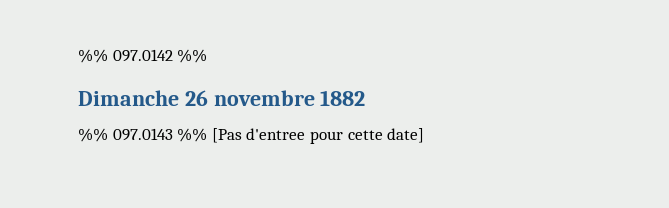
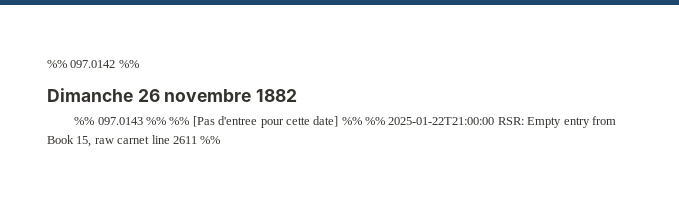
(208, 135) none -> [169,117,190,125] %%
(425, 135) none -> [341,116,616,128] [47,135,221,147] %% %% 2025-01-22T21:00:00 RSR: Empty entry from Book 15, raw carnet line 2611 %%

